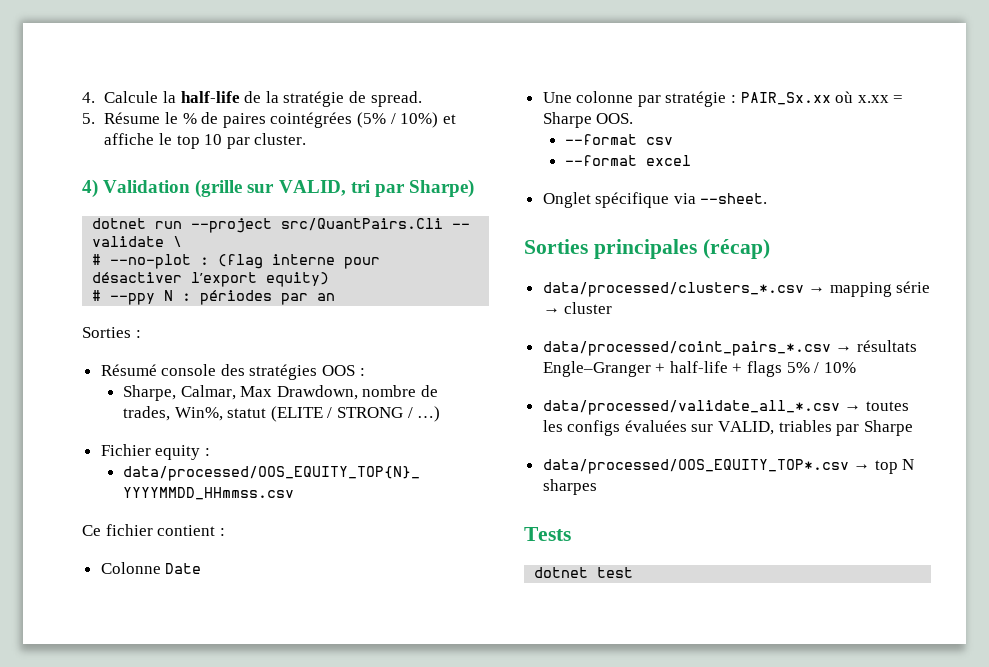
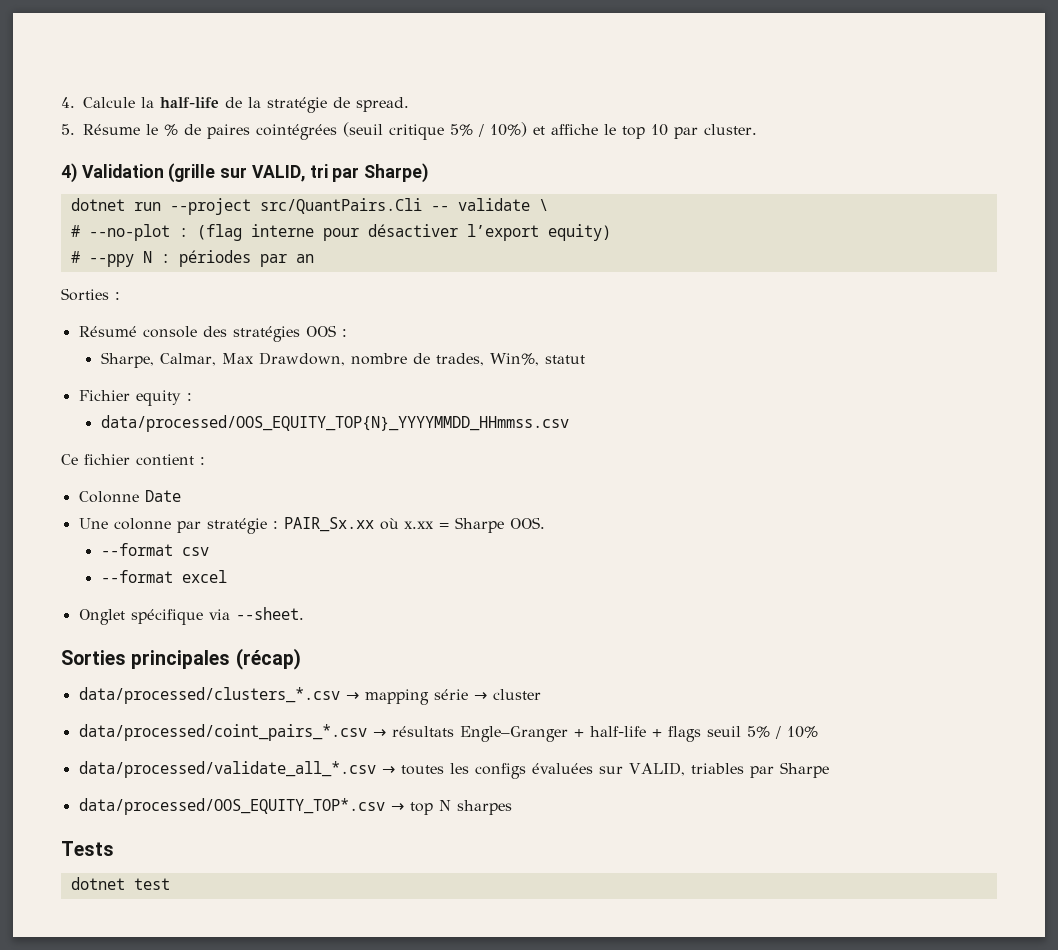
[356,112,386,128] (5% -> [343,122,474,140] (seuil critique 5%
[270,406,441,422] (ELITE / STRONG / …) -> (585, 359) none
(783, 369) none -> [706,726,741,737] seuil

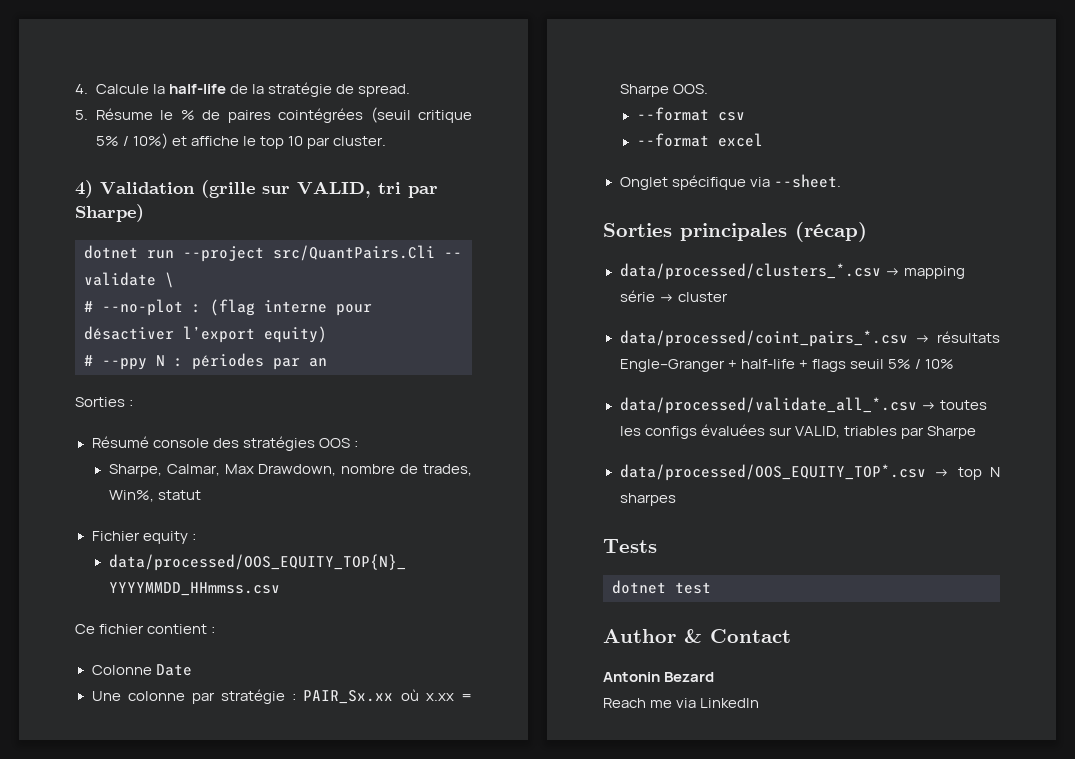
(170, 884) none -> [603,629,791,643] [603,672,715,682] [603,698,760,708] // Author & Contact // Antonin Bezard // Reach me via LinkedIn

